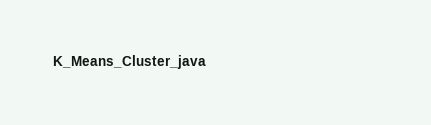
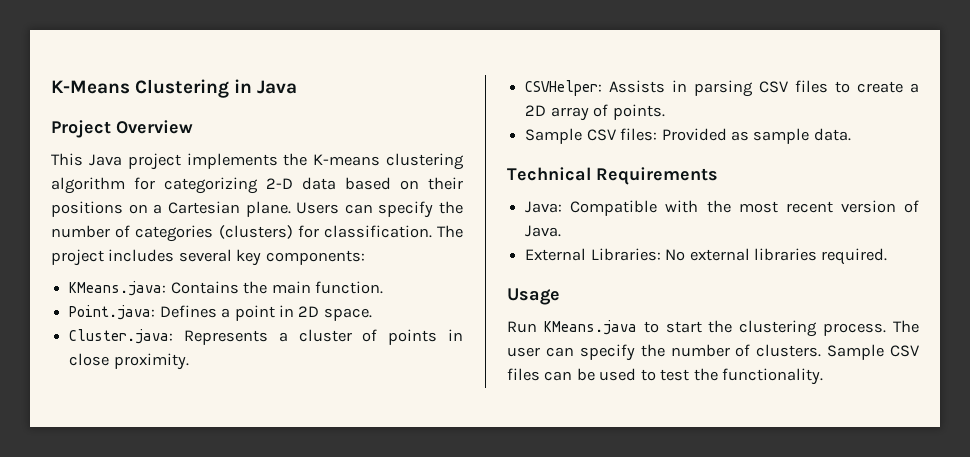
[53,55,206,69] K_Means_Cluster_java -> [51,79,298,98] [51,120,193,138] [51,153,464,170] [51,177,463,194] [51,201,463,218] [51,225,463,242] [51,249,365,266] [69,281,383,296] [69,305,372,321] [69,329,464,345] [69,353,189,370] [525,80,919,97] [525,104,665,121] [525,128,851,144] [507,167,718,185] [525,200,919,216] [525,225,562,237] [525,248,888,265] [507,288,560,305] [507,320,919,337] [507,344,919,361] [507,368,824,385] K-Means Clustering in Java // Project Overview // This Java project implements the K-means clustering algorithm for categorizing 2-D data based on their positions on a Cartesian plane. Users can specify the number of categories (clusters) for classification. The project includes several key components: // KMeans.java: Contains the main function. // Point.java: Defines a point in 2D space. // Cluster.java: Represents a cluster of points in close proximity. // CSVHelper: Assists in parsing CSV files to create a 2D array of points. // Sample CSV files: Provided as sample data. // Technical Requirements // Java: Compatible with the most recent version of Java. // External Libraries: No external libraries required. // Usage // Run KMeans.java to start the clustering process. The user can specify the number of clusters. Sample CSV files can be used to test the functionality.

